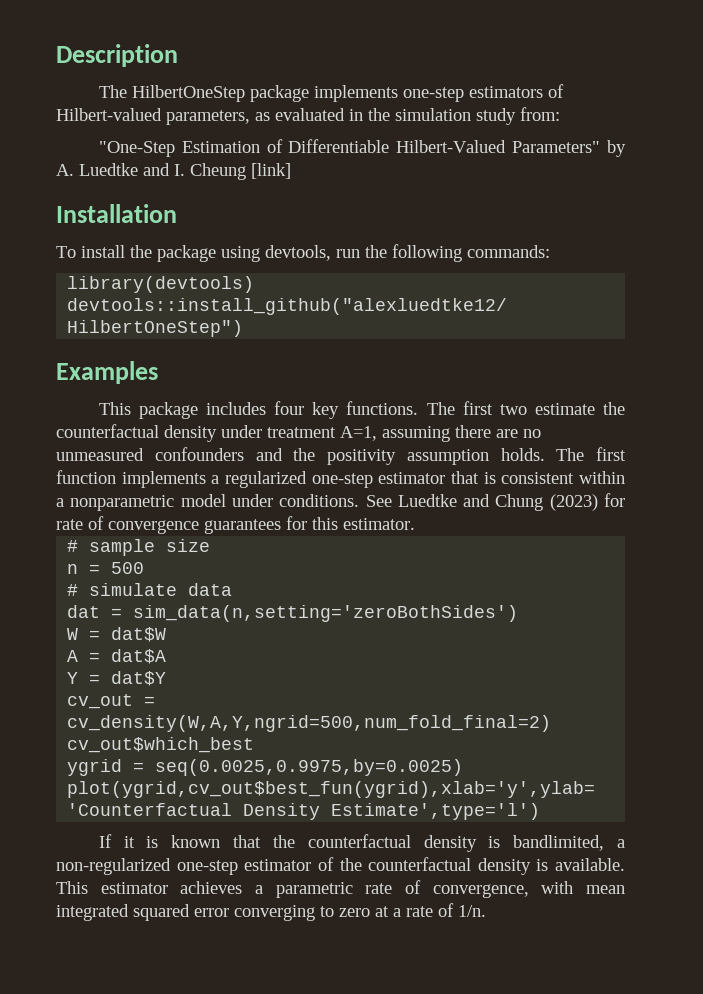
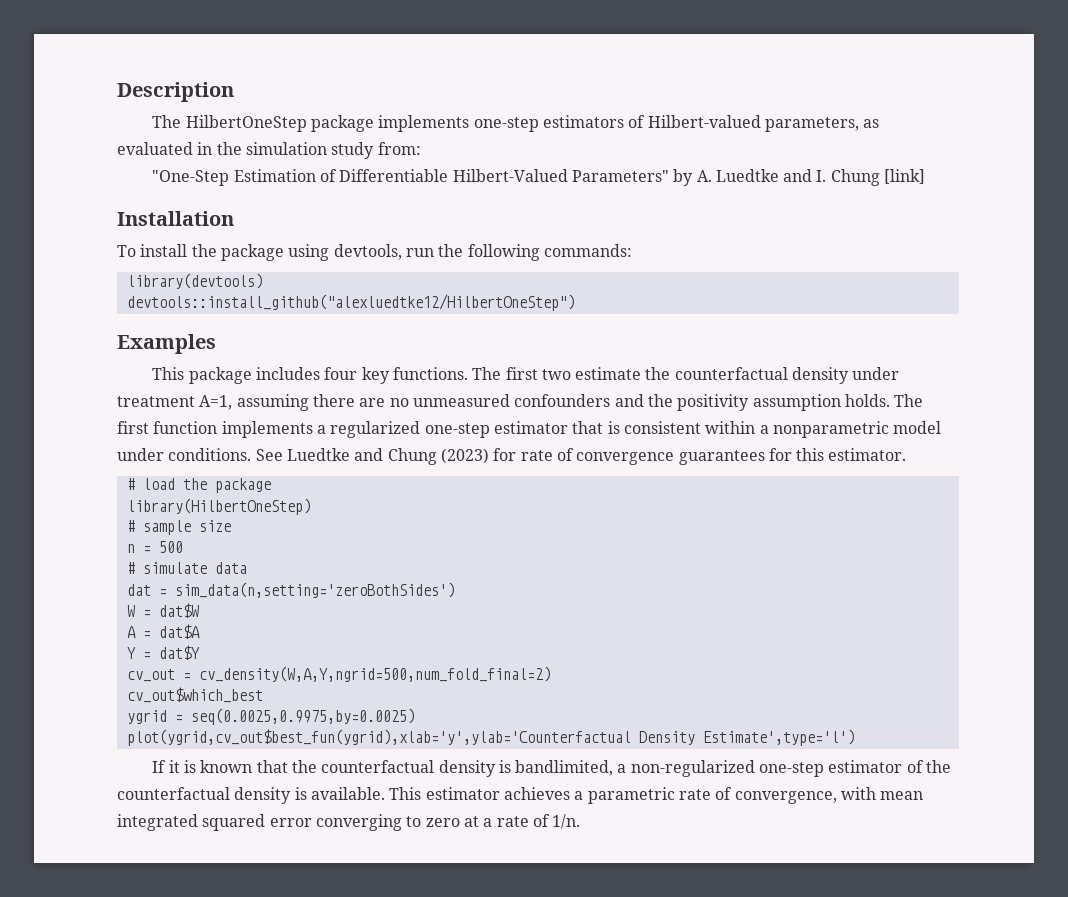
[190,163,246,180] Cheung -> [830,169,880,186] Chung
(415, 524) none -> [126,478,271,493] [126,498,311,515] // # load the package // library(HilbertOneStep)

